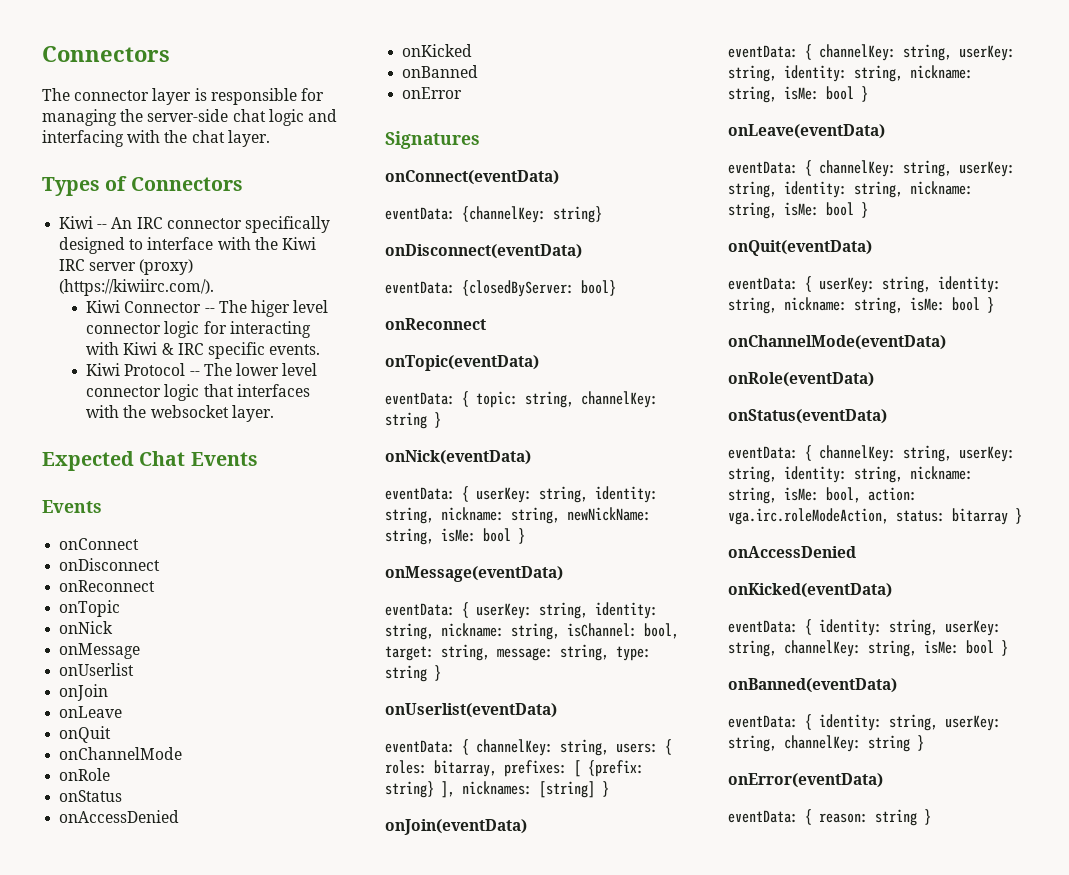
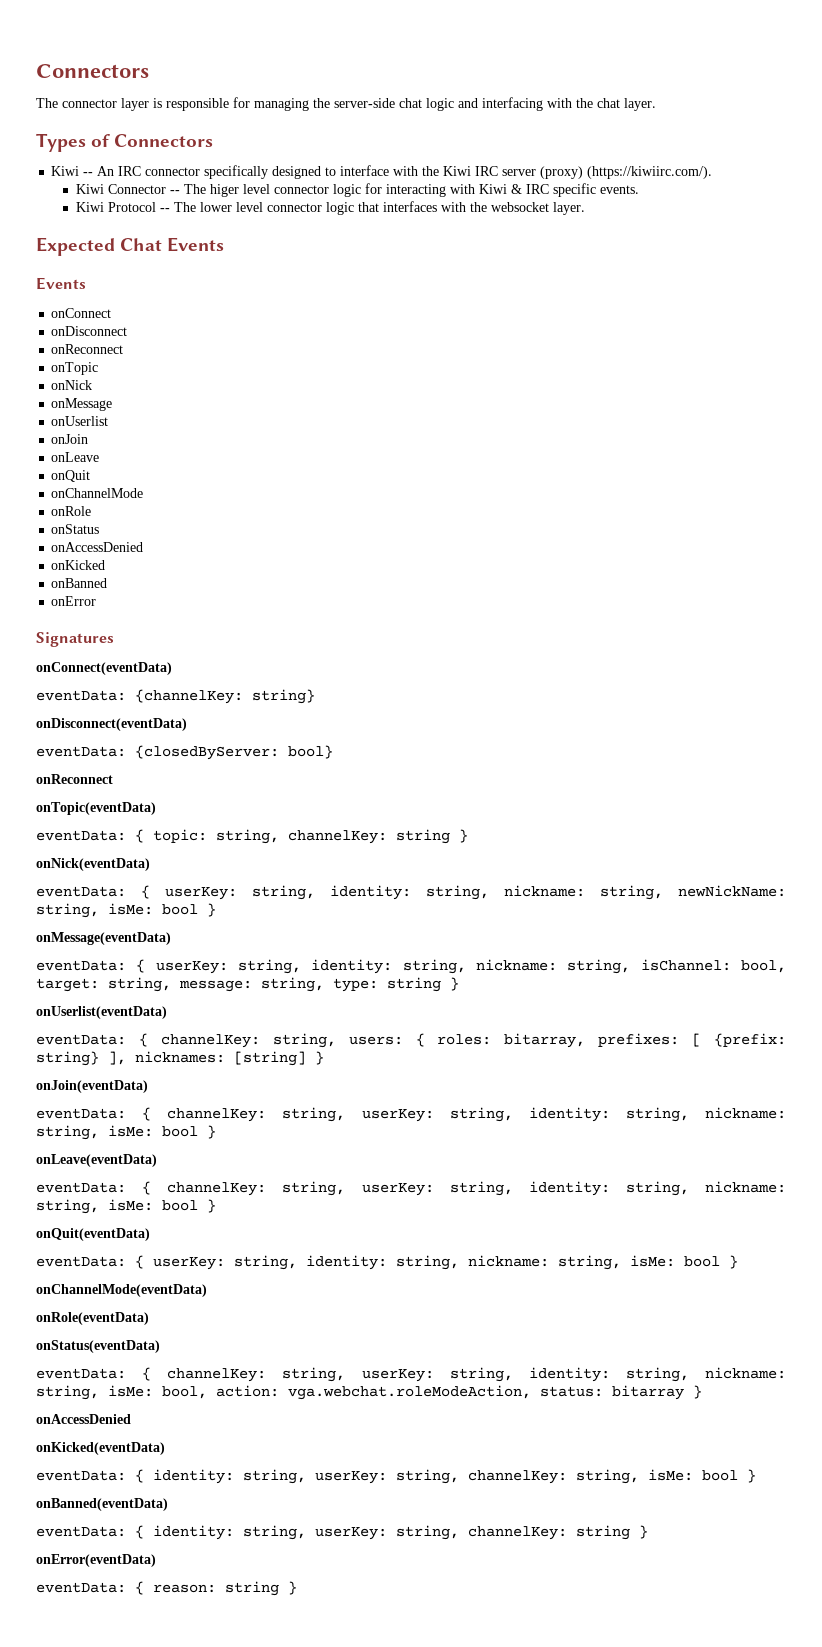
[728,508,889,525] vga.irc.roleModeAction, -> [288,1385,531,1400] vga.webchat.roleModeAction,

